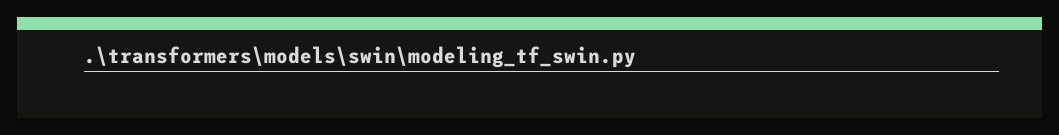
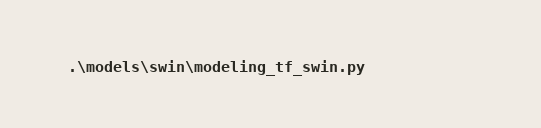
[84,46,636,68] .\transformers\models\swin\modeling_tf_swin.py -> [68,60,365,76] .\models\swin\modeling_tf_swin.py

